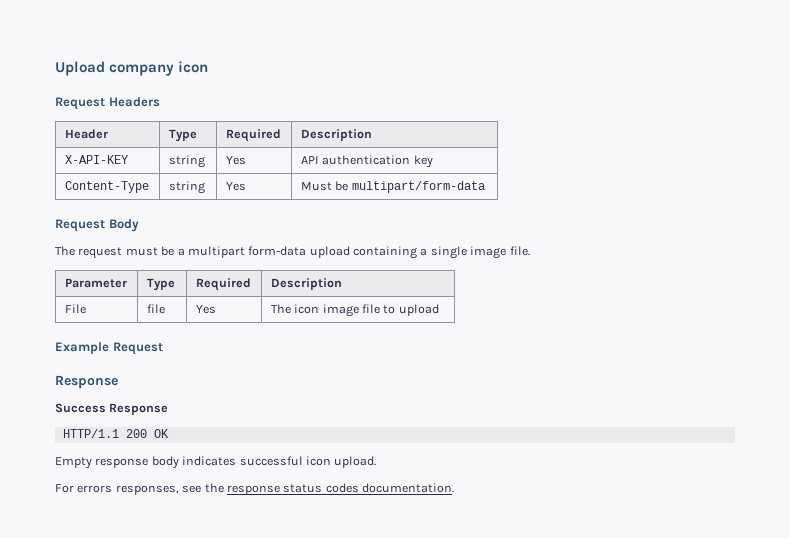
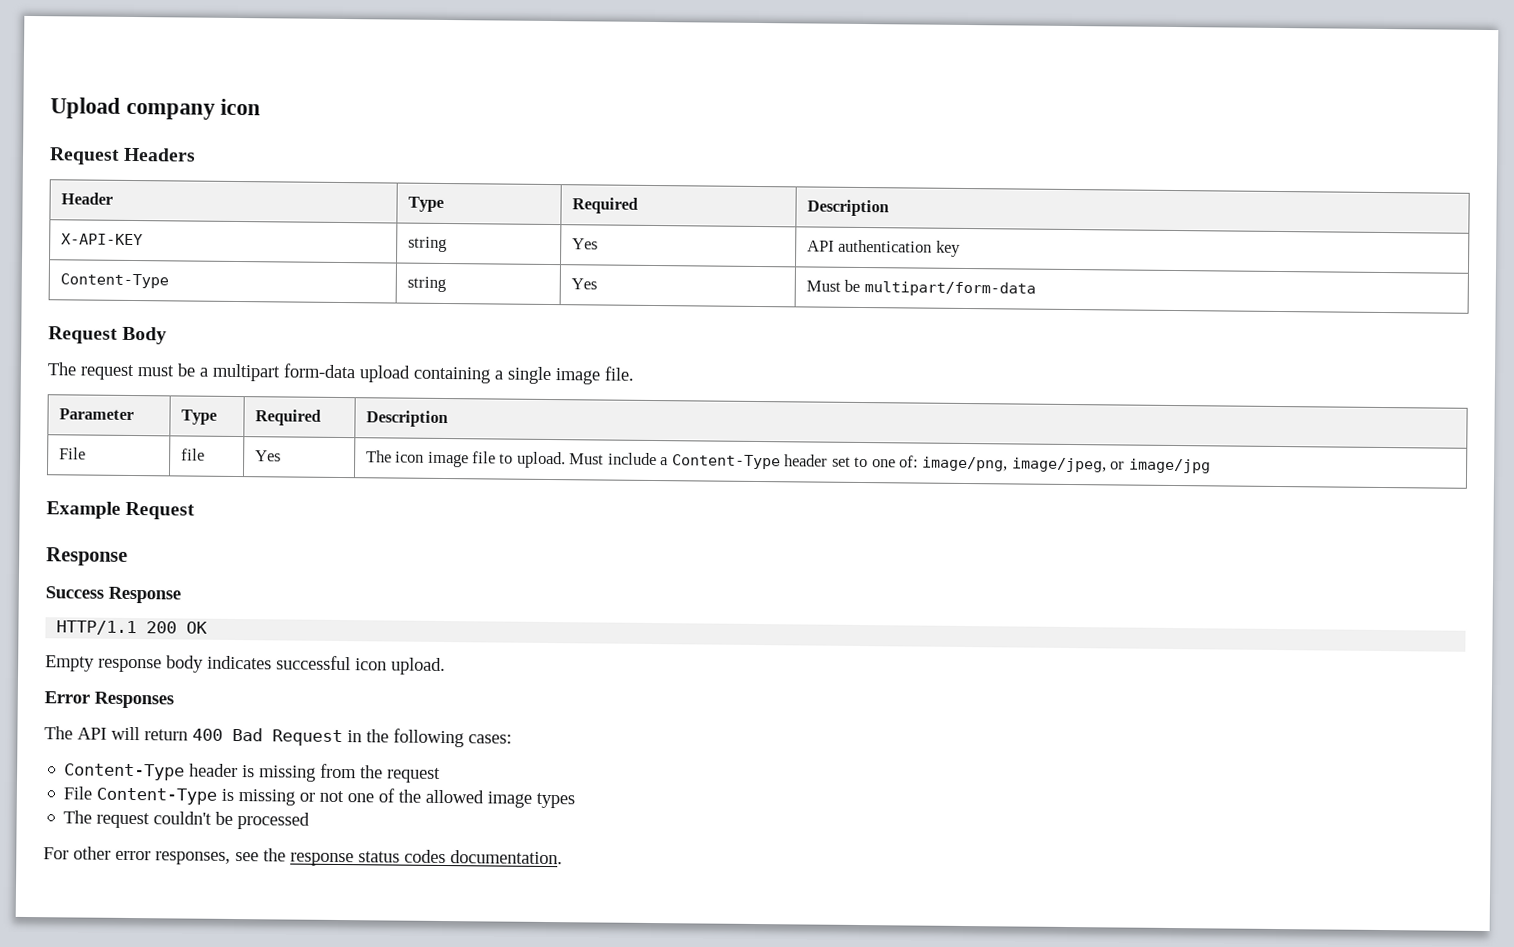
[398,304,439,316] upload -> [516,451,1211,474] upload. Must include a Content-Type header set to one of: image/png, image/jpeg, or image/jpg
(377, 462) none -> [44,691,174,709] [44,726,512,748] [64,763,442,783] [63,786,576,809] [63,810,311,830] // Error Responses // The API will return 400 Bad Request in the following cases: // Content-Type header is missing from the request // File Content-Type is missing or not one of the allowed image types // The request couldn't be processed
[77,485,113,493] errors -> [73,846,151,861] other error

